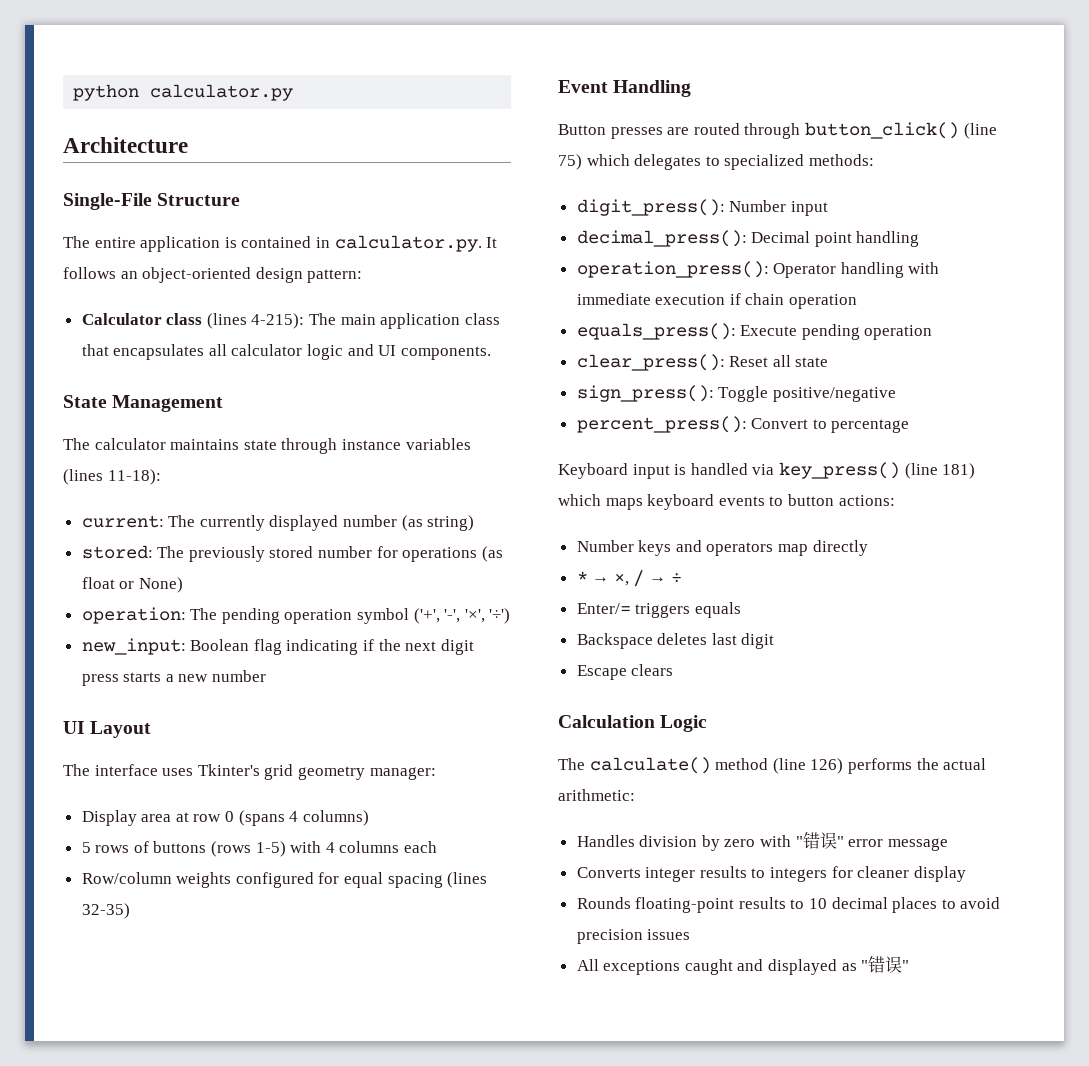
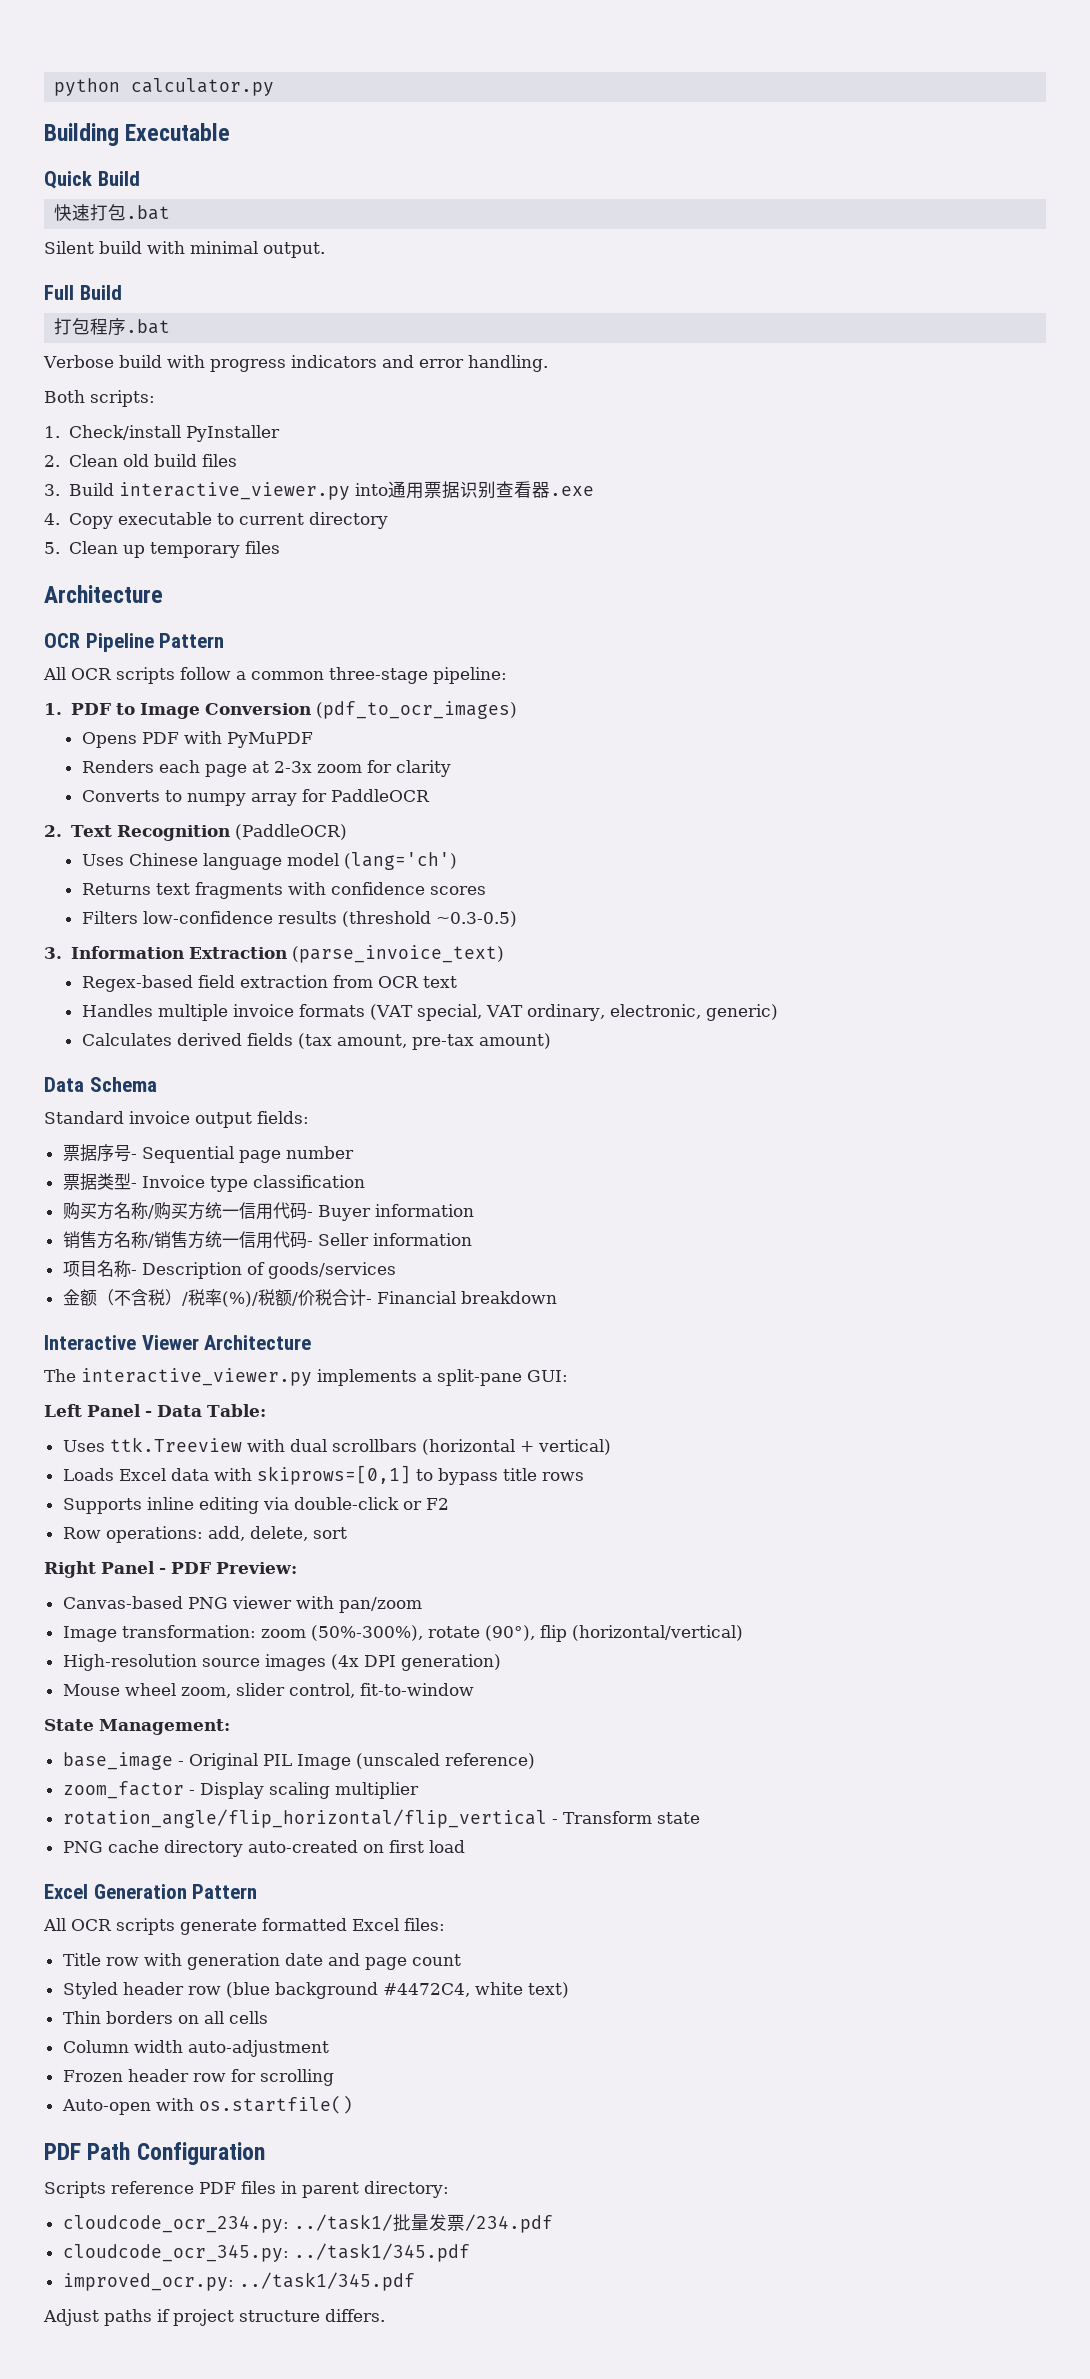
[63,137,188,153] [63,193,241,210] [63,235,498,252] [63,267,363,283] [81,313,500,329] [81,344,491,360] [63,395,224,412] [63,438,471,454] [63,469,161,485] [81,515,475,531] [81,545,503,562] [81,577,183,593] [81,607,511,624] [81,638,474,655] [81,670,267,686] [63,721,152,738] [63,764,436,780] [81,810,369,826] [81,841,438,857] [81,872,488,888] [81,903,130,919] [558,80,692,97] [558,122,997,139] [558,154,874,170] [576,199,828,216] [576,230,920,247] [576,261,940,278] [576,293,858,309] [576,323,933,340] [576,354,829,371] [576,385,896,402] [576,416,910,433] [558,462,976,479] [558,494,895,510] [576,540,868,556] [576,570,682,587] [576,602,741,618] [576,633,775,649] [576,664,674,680] [558,715,708,732] [558,757,987,774] [558,789,635,801] [576,832,948,851] [576,866,966,882] [576,897,1001,913] [576,929,691,944] [576,956,910,975] Architecture // Single-File Structure // The entire application is contained in calculator.py. It follows an object-oriented design pattern: // Calculator class (lines 4-215): The main application class that encapsulates all calculator logic and UI components. // State Management // The calculator maintains state through instance variables (lines 11-18): // current: The currently displayed number (as string) // stored: The previously stored number for operations (as float or None) // operation: The pending operation symbol ('+', '-', '×', '÷') // new_input: Boolean flag indicating if the next digit press starts a new number // UI Layout // The interface uses Tkinter's grid geometry manager: // Display area at row 0 (spans 4 columns) // 5 rows of buttons (rows 1-5) with 4 columns each // Row/column weights configured for equal spacing (lines 32-35) // Event Handling // Button presses are routed through button_click() (line 75) which delegates to specialized methods: // digit_press(): Number input // decimal_press(): Decimal point handling // operation_press(): Operator handling with immediate execution if chain operation // equals_press(): Execute pending operation // clear_press(): Reset all state // sign_press(): Toggle positive/negative // percent_press(): Convert to percentage // Keyboard input is handled via key_press() (line 181) which maps keyboard events to button actions: // Number keys and operators map directly // * → ×, / → ÷ // Enter/= triggers equals // Backspace deletes last digit // Escape clears // Calculation Logic // The calculate() method (line 126) performs the actual arithmetic: // Handles division by zero with "错误" error message // Converts integer results to integers for cleaner display // Rounds floating-point results to 10 decimal places to avoid precision issues // All exceptions caught and displayed as "错误" -> [44,123,231,146] [44,171,140,189] [54,204,171,221] [44,241,325,258] [44,285,122,300] [54,318,171,336] [43,355,548,372] [44,390,155,407] [44,425,280,442] [44,454,237,467] [44,481,594,500] [44,512,388,529] [44,541,280,558] [44,585,163,603] [44,633,225,652] [43,667,507,684] [44,701,517,719] [81,731,313,748] [81,760,451,777] [81,789,430,806] [44,824,348,841] [81,852,457,870] [81,882,486,899] [81,911,517,927] [44,945,504,963] [81,975,457,992] [81,1004,778,1021] [81,1033,551,1050] [44,1077,157,1092] [44,1111,309,1128] [62,1144,354,1163] [62,1173,365,1192] [62,1202,474,1221] [62,1231,472,1249] [62,1260,396,1279] [62,1289,557,1307] [44,1335,312,1350] [44,1368,568,1386] [44,1404,266,1417] [62,1437,611,1455] [62,1465,584,1485] [62,1497,449,1514] [62,1526,347,1543] [44,1561,297,1578] [62,1596,422,1613] [62,1625,743,1642] [62,1654,501,1671] [62,1683,474,1698] [44,1719,230,1735] [62,1752,535,1770] [62,1781,419,1799] [62,1809,700,1828] [62,1840,465,1857] [44,1884,258,1899] [43,1918,445,1935] [62,1953,461,1970] [62,1982,569,1999] [62,2011,268,2024] [62,2040,329,2057] [62,2069,334,2086] [61,2095,353,2115] [44,2142,265,2165] [44,2181,449,2198] [62,2214,553,2233] [62,2243,470,2262] [62,2272,415,2291] [43,2309,385,2326] Building Executable // Quick Build // 快速打包.bat // Silent build with minimal output. // Full Build // 打包程序.bat // Verbose build with progress indicators and error handling. // Both scripts: // 1. Check/install PyInstaller // 2. Clean old build files // 3. Build interactive_viewer.py into通用票据识别查看器.exe // 4. Copy executable to current directory // 5. Clean up temporary files // Architecture // OCR Pipeline Pattern // All OCR scripts follow a common three-stage pipeline: // 1. PDF to Image Conversion (pdf_to_ocr_images) // Opens PDF with PyMuPDF // Renders each page at 2-3x zoom for clarity // Converts to numpy array for PaddleOCR // 2. Text Recognition (PaddleOCR) // Uses Chinese language model (lang='ch') // Returns text fragments with confidence scores // Filters low-confidence results (threshold ~0.3-0.5) // 3. Information Extraction (parse_invoice_text) // Regex-based field extraction from OCR text // Handles multiple invoice formats (VAT special, VAT ordinary, electronic, generic) // Calculates derived fields (tax amount, pre-tax amount) // Data Schema // Standard invoice output fields: // 票据序号- Sequential page number // 票据类型- Invoice type classification // 购买方名称/购买方统一信用代码- Buyer information // 销售方名称/销售方统一信用代码- Seller information // 项目名称- Description of goods/services // 金额（不含税）/税率(%)/税额/价税合计- Financial breakdown // Interactive Viewer Architecture // The interactive_viewer.py implements a split-pane GUI: // Left Panel - Data Table: // Uses ttk.Treeview with dual scrollbars (horizontal + vertical) // Loads Excel data with skiprows=[0,1] to bypass title rows // Supports inline editing via double-click or F2 // Row operations: add, delete, sort // Right Panel - PDF Preview: // Canvas-based PNG viewer with pan/zoom // Image transformation: zoom (50%-300%), rotate (90°), flip (horizontal/vertical) // High-resolution source images (4x DPI generation) // Mouse wheel zoom, slider control, fit-to-window // State Management: // base_image - Original PIL Image (unscaled reference) // zoom_factor - Display scaling multiplier // rotation_angle/flip_horizontal/flip_vertical - Transform state // PNG cache directory auto-created on first load // Excel Generation Pattern // All OCR scripts generate formatted Excel files: // Title row with generation date and page count // Styled header row (blue background #4472C4, white text) // Thin borders on all cells // Column width auto-adjustment // Frozen header row for scrolling // Auto-open with os.startfile() // PDF Path Configuration // Scripts reference PDF files in parent directory: // cloudcode_ocr_234.py: ../task1/批量发票/234.pdf // cloudcode_ocr_345.py: ../task1/345.pdf // improved_ocr.py: ../task1/345.pdf // Adjust paths if project structure differs.

